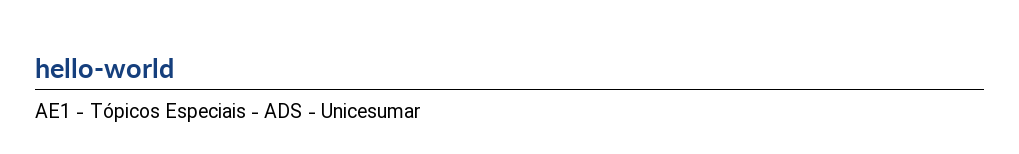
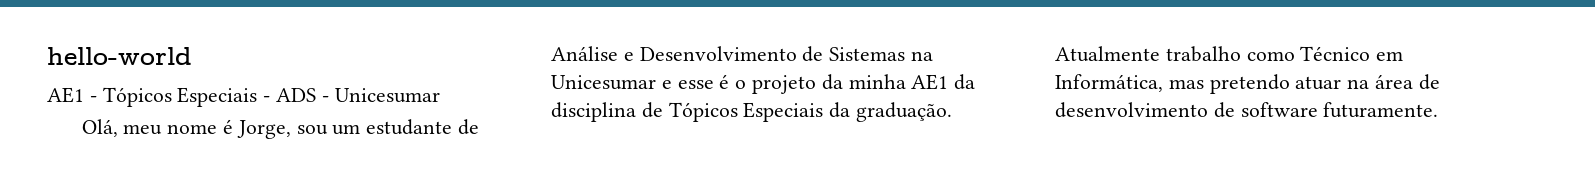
(421, 110) none -> [81,119,480,139] [551,46,934,62] [551,74,976,94] [551,102,953,122] [1055,46,1404,62] [1055,74,1440,94] [1055,102,1439,118] // Olá, meu nome é Jorge, sou um estudante de Análise e Desenvolvimento de Sistemas na Unicesumar e esse é o projeto da minha AE1 da disciplina de Tópicos Especiais da graduação. Atualmente trabalho como Técnico em Informática, mas pretendo atuar na área de desenvolvimento de software futuramente.

